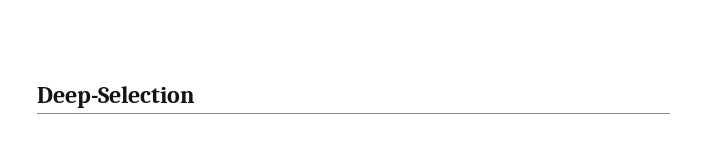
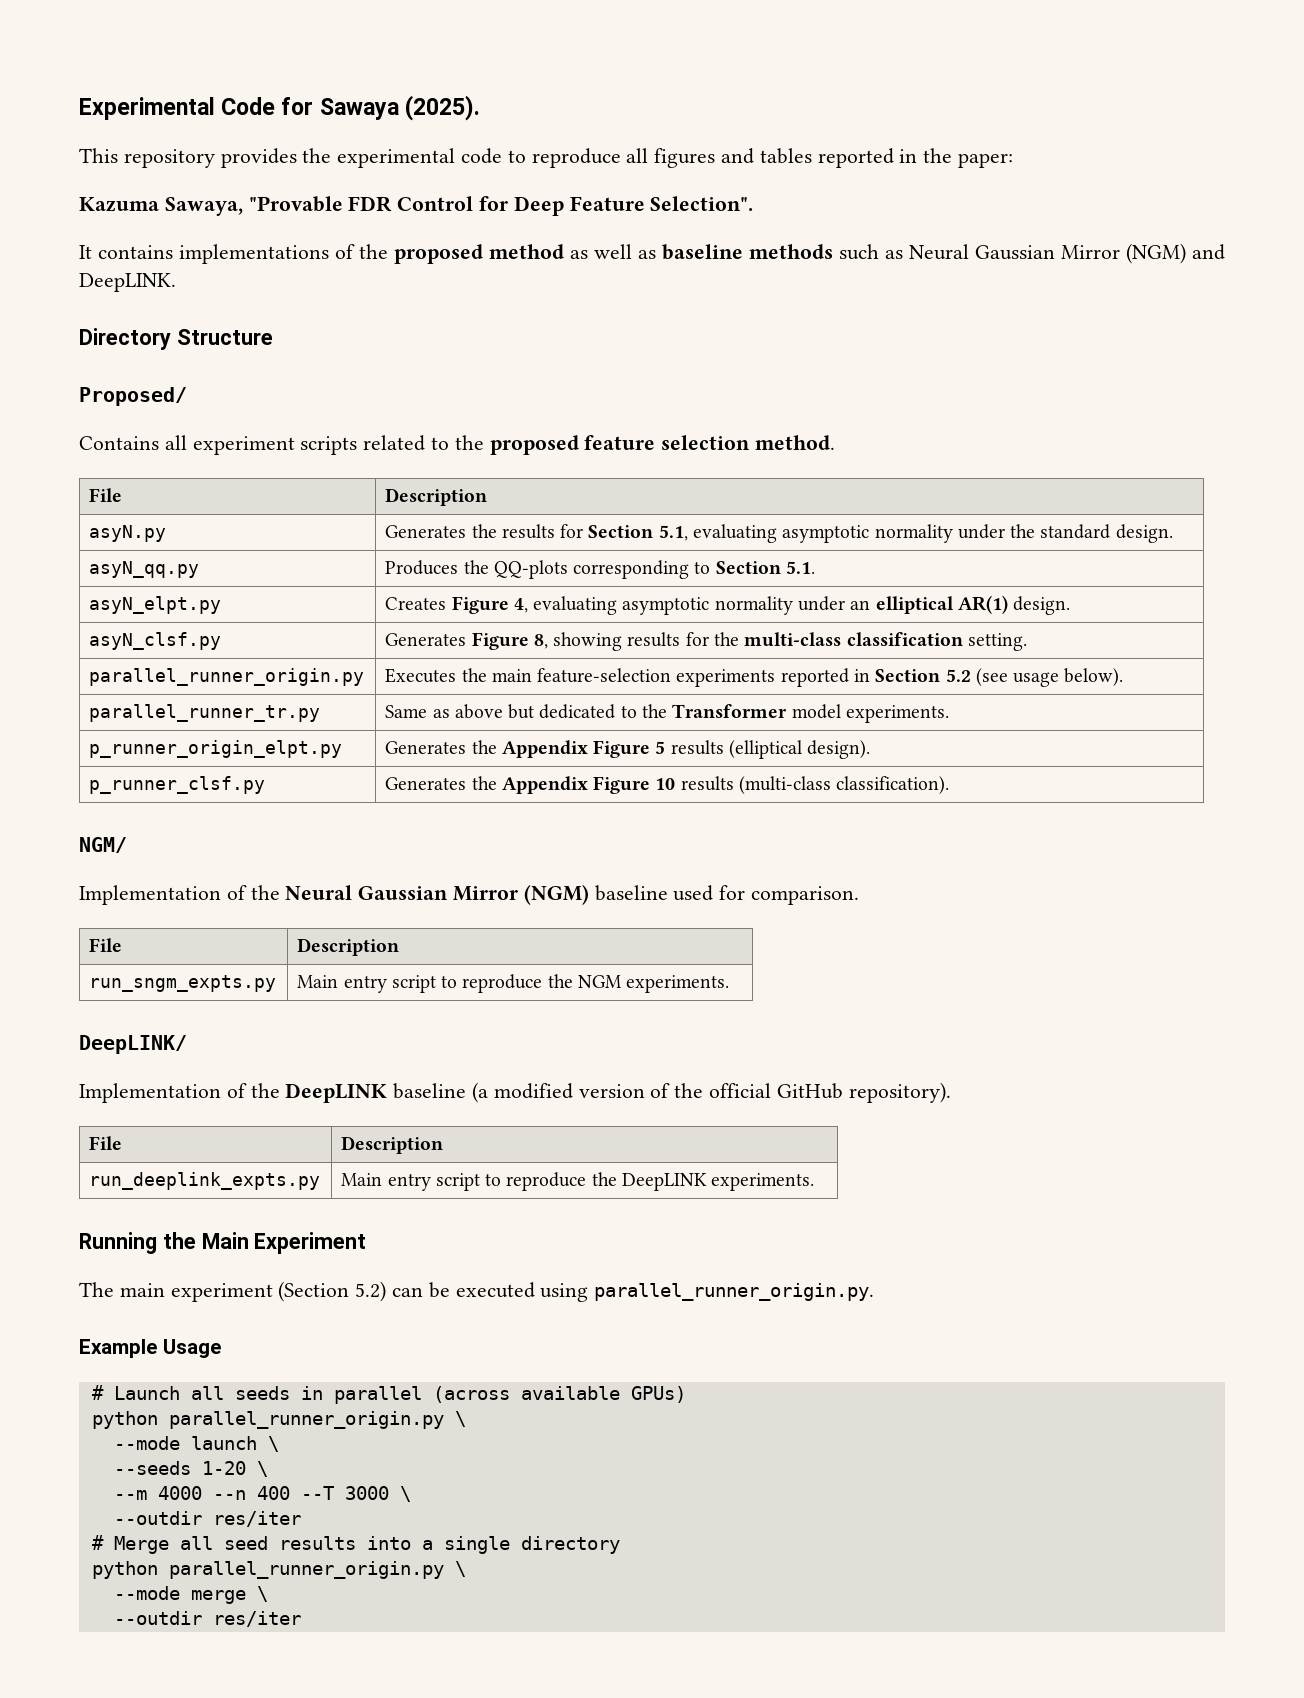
[37,86,195,108] Deep-Selection -> [79,95,480,121] [79,148,1014,168] [79,196,754,216] [79,243,1225,264] [79,273,176,292] [79,328,273,350] [79,387,187,406] [79,435,836,455] [89,488,123,502] [385,488,488,506] [89,525,167,542] [385,524,1173,543] [89,561,200,578] [385,560,816,579] [89,596,222,614] [385,595,1071,615] [89,632,222,650] [385,632,1027,651] [89,668,365,686] [385,668,1124,687] [89,704,321,722] [385,704,949,723] [89,740,343,758] [385,740,871,759] [89,776,266,794] [385,776,950,794] [79,837,127,853] [79,884,860,905] [89,938,123,952] [297,938,400,956] [89,975,277,992] [297,974,730,993] [79,1035,187,1054] [79,1082,951,1103] [89,1136,123,1150] [341,1136,444,1154] [89,1172,321,1190] [341,1172,815,1191] [79,1232,367,1254] [79,1281,875,1302] [79,1339,221,1358] [91,1385,686,1404] [91,1411,466,1429] [113,1436,279,1452] [113,1461,268,1477] [113,1486,411,1502] [113,1511,301,1527] [91,1535,620,1554] [91,1561,466,1579] [113,1586,268,1604] [113,1611,301,1627] Experimental Code for Sawaya (2025). // This repository provides the experimental code to reproduce all figures and tables reported in the paper: // Kazuma Sawaya, "Provable FDR Control for Deep Feature Selection". // It contains implementations of the proposed method as well as baseline methods such as Neural Gaussian Mirror (NGM) and DeepLINK. // Directory Structure // Proposed/ // Contains all experiment scripts related to the proposed feature selection method. // File | Description // asyN.py | Generates the results for Section 5.1, evaluating asymptotic normality under the standard design. // asyN_qq.py | Produces the QQ-plots corresponding to Section 5.1. // asyN_elpt.py | Creates Figure 4, evaluating asymptotic normality under an elliptical AR(1) design. // asyN_clsf.py | Generates Figure 8, showing results for the multi-class classification setting. // parallel_runner_origin.py | Executes the main feature-selection experiments reported in Section 5.2 (see usage below). // parallel_runner_tr.py | Same as above but dedicated to the Transformer model experiments. // p_runner_origin_elpt.py | Generates the Appendix Figure 5 results (elliptical design). // p_runner_clsf.py | Generates the Appendix Figure 10 results (multi-class classification). // NGM/ // Implementation of the Neural Gaussian Mirror (NGM) baseline used for comparison. // File | Description // run_sngm_expts.py | Main entry script to reproduce the NGM experiments. // DeepLINK/ // Implementation of the DeepLINK baseline (a modified version of the official GitHub repository). // File | Description // run_deeplink_expts.py | Main entry script to reproduce the DeepLINK experiments. // Running the Main Experiment // The main experiment (Section 5.2) can be executed using parallel_runner_origin.py. // Example Usage // # Launch all seeds in parallel (across available GPUs) // python parallel_runner_origin.py \ // --mode launch \ // --seeds 1-20 \ // --m 4000 --n 400 --T 3000 \ // --outdir res/iter // # Merge all seed results into a single directory // python parallel_runner_origin.py \ // --mode merge \ // --outdir res/iter

